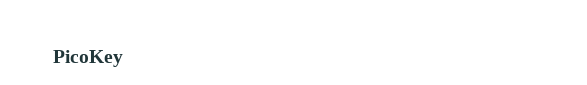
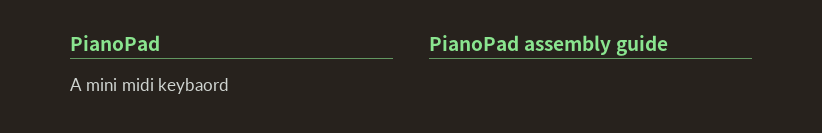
[53,50,123,67] PicoKey -> [70,35,160,51] [70,78,230,94] [429,35,669,56] PianoPad // A mini midi keybaord // PianoPad assembly guide

